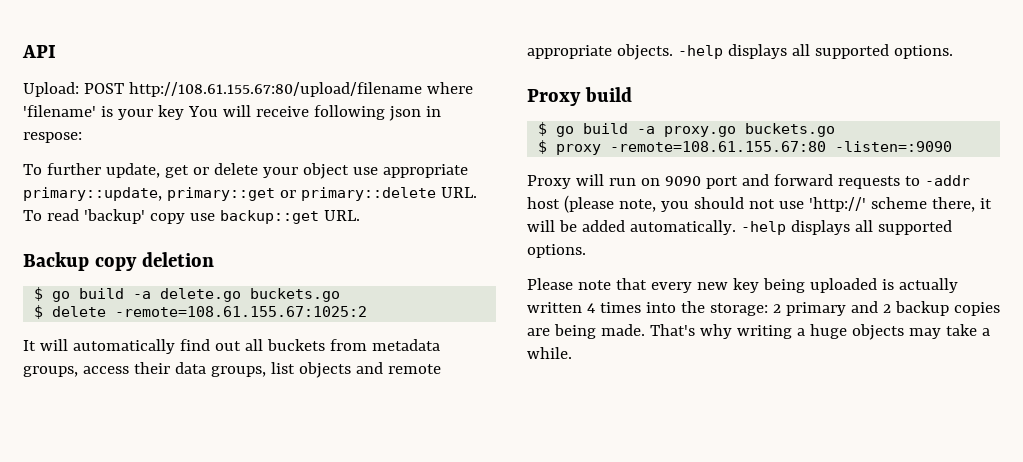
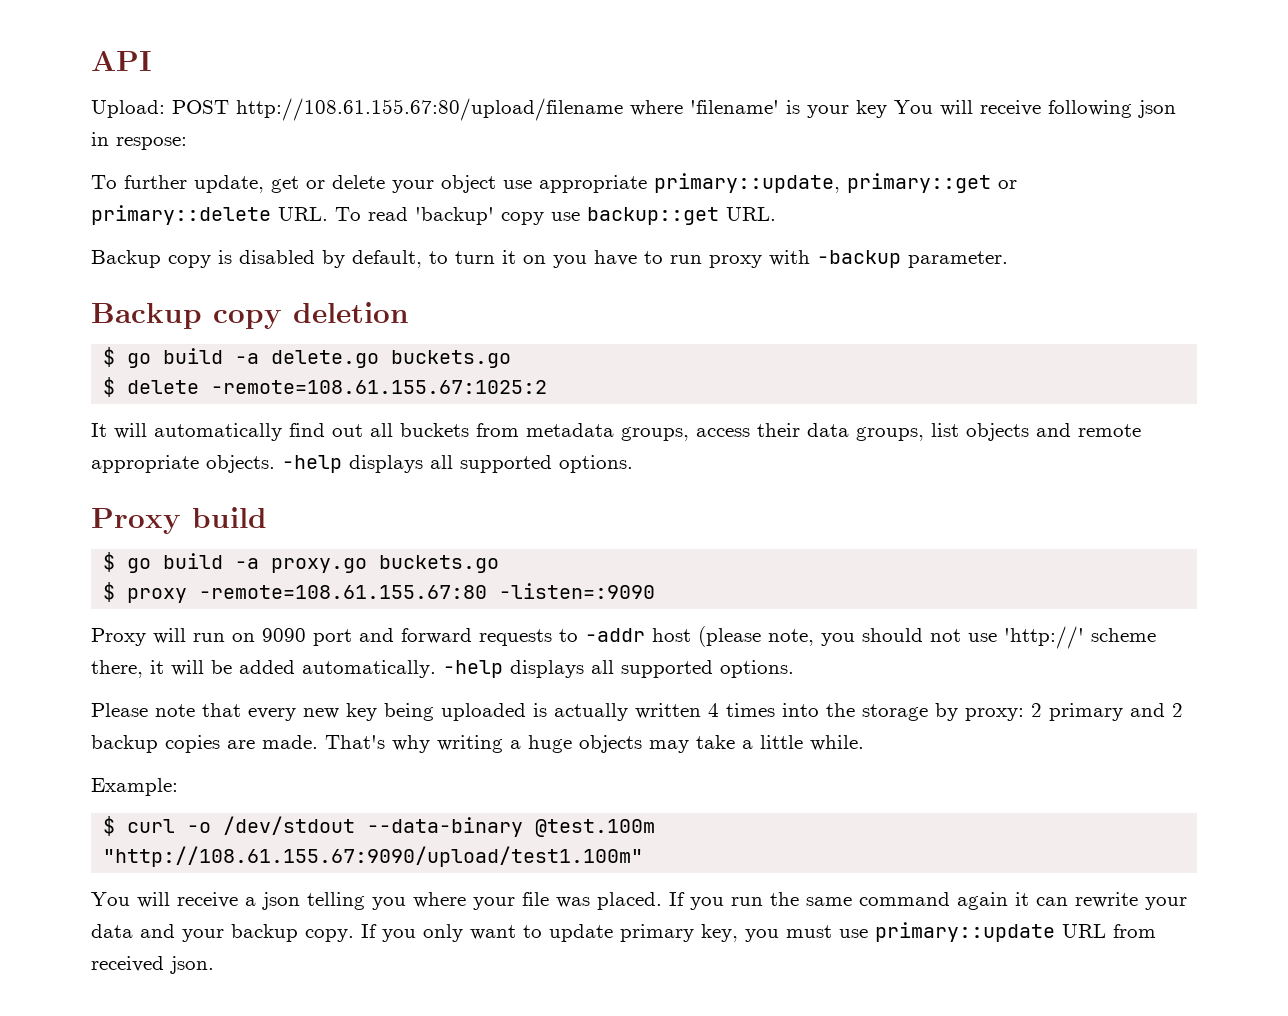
(360, 215) none -> [91,250,1008,268] // Backup copy is disabled by default, to turn it on you have to run proxy with -backup parameter.
[709,303,768,316] storage: -> [862,703,1024,721] storage by proxy:
[553,324,596,339] being -> (255, 744) none
(990, 332) none -> [760,735,803,749] little
(572, 353) none -> [91,778,178,796] [103,816,656,837] [103,846,644,867] [91,892,1187,910] [91,922,1156,942] [91,956,214,974] // Example: // $ curl -o /dev/stdout --data-binary @test.100m "http://108.61.155.67:9090/upload/test1.100m" // You will receive a json telling you where your file was placed. If you run the same command again it can rewrite your data and your backup copy. If you only want to update primary key, you must use primary::update URL from received json.

